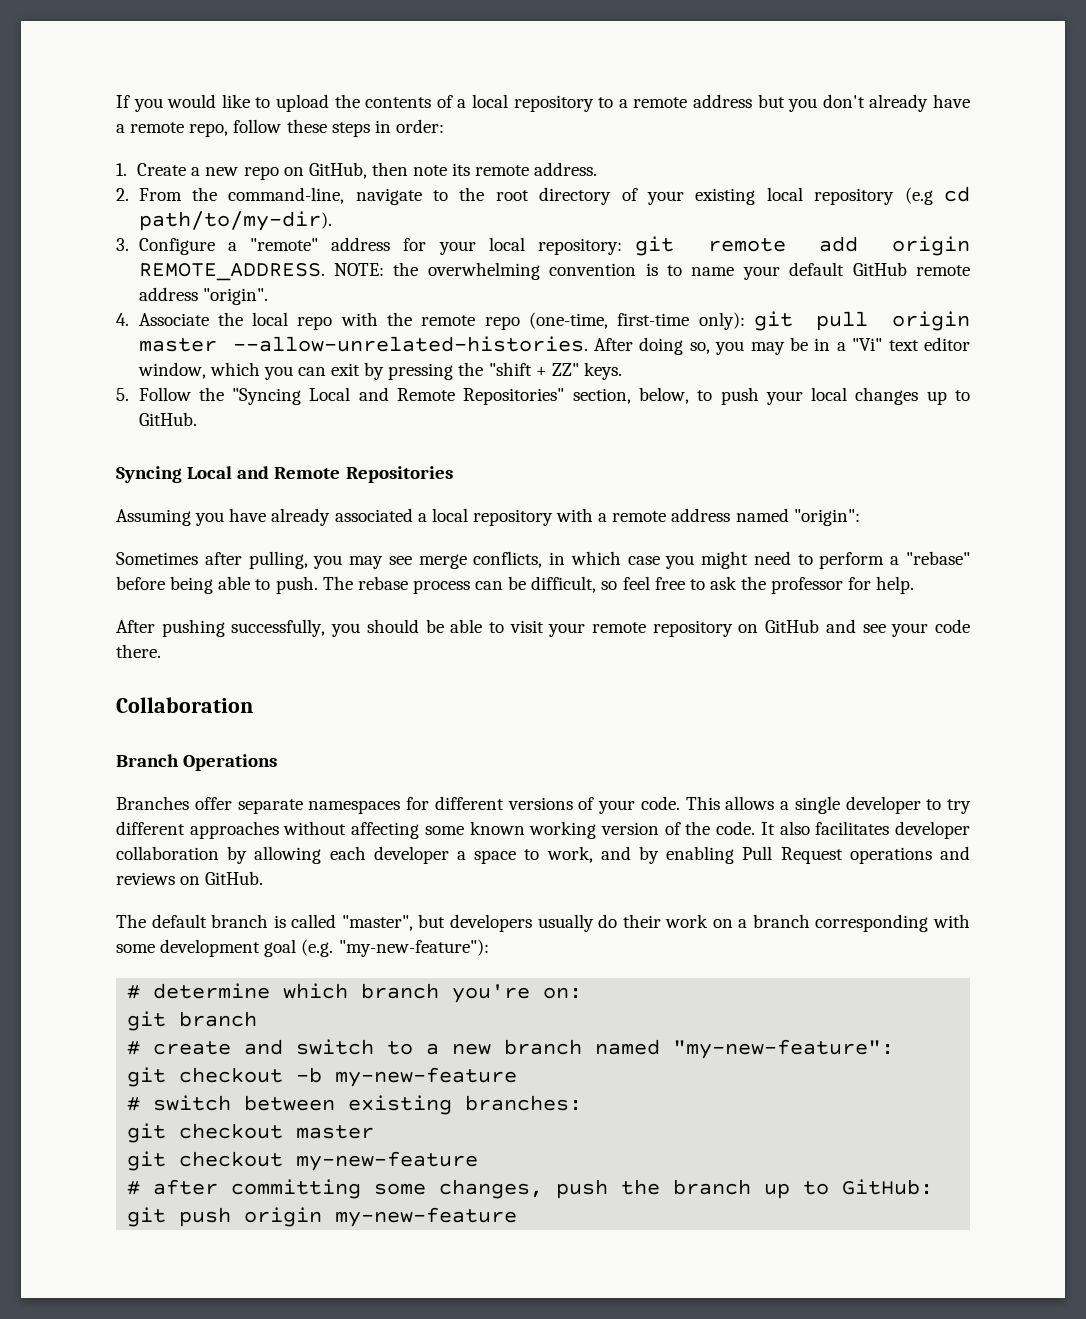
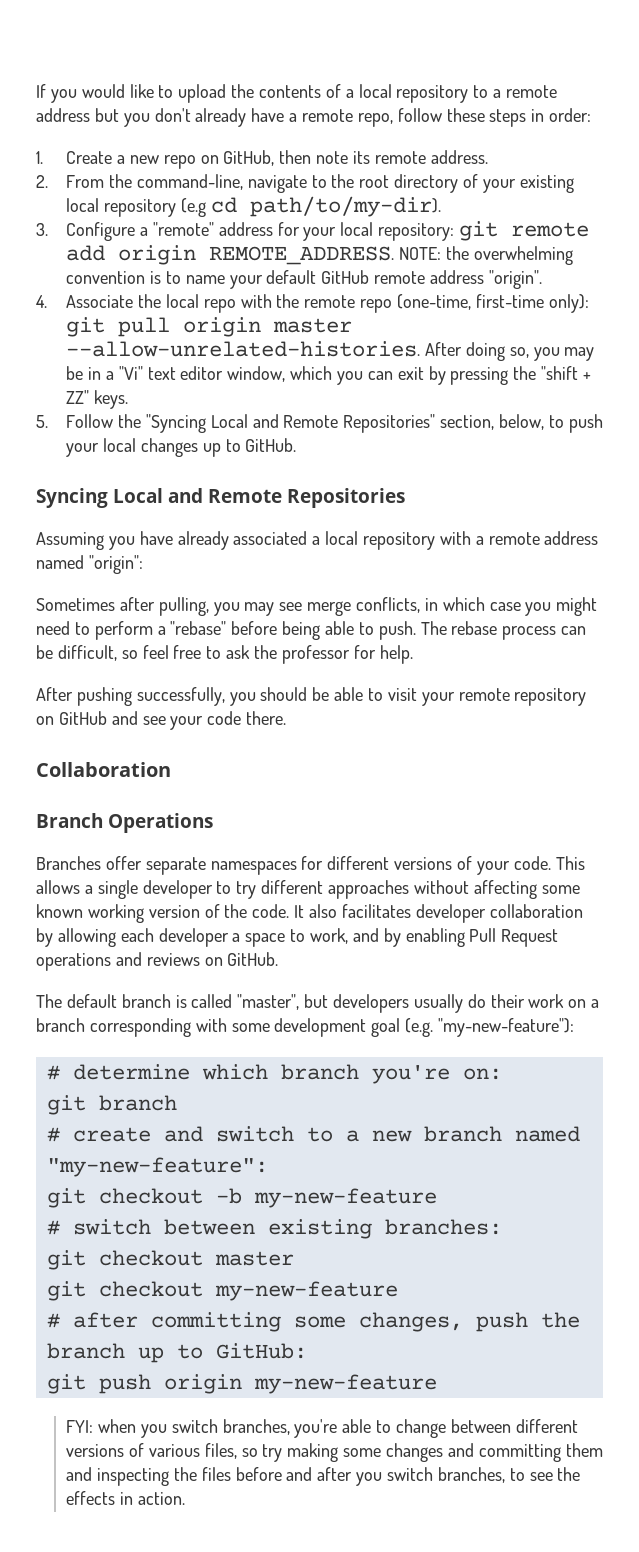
(518, 1217) none -> [66,1419,578,1438] [66,1443,603,1462] [66,1467,581,1486] [66,1491,185,1505] // FYI: when you switch branches, you're able to change between different versions of various files, so try making some changes and committing them and inspecting the files before and after you switch branches, to see the effects in action.

